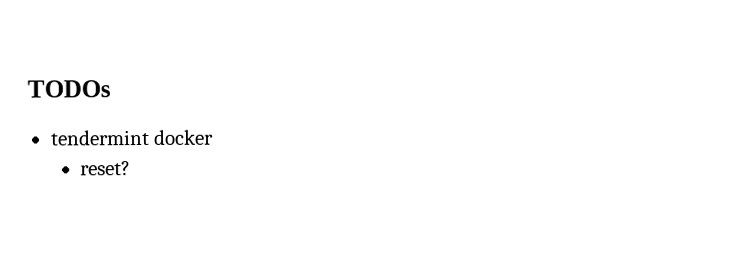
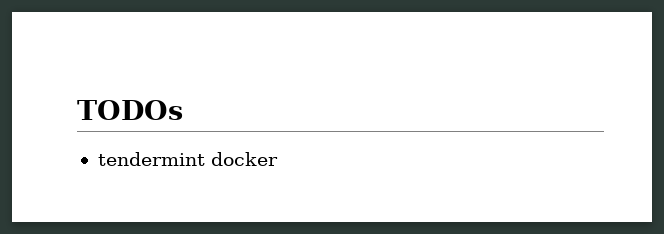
[80,161,132,176] // reset? -> (278, 159) none

